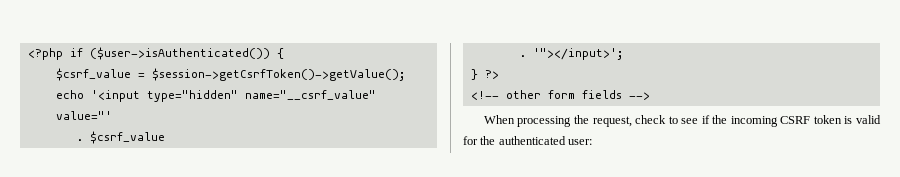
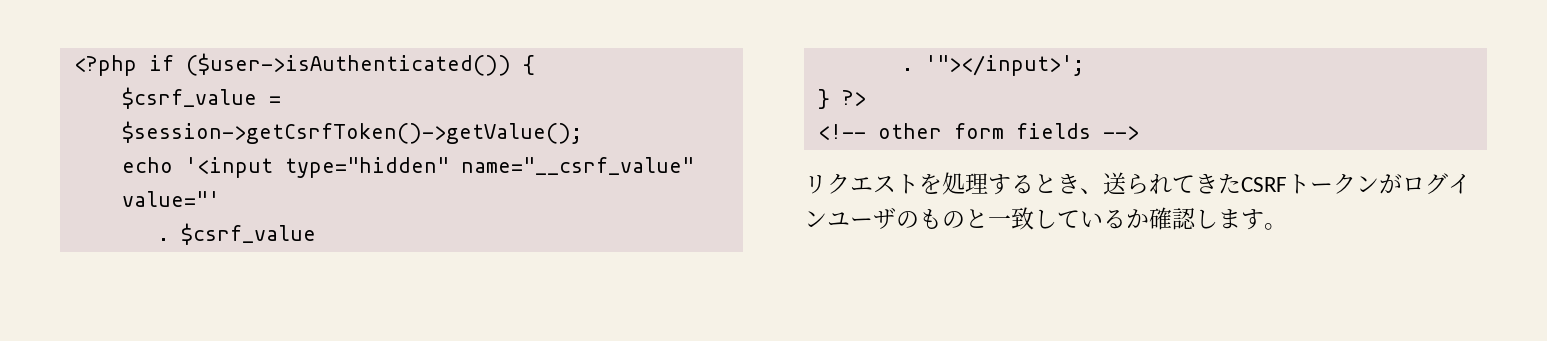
[483,115,881,127] [463,136,593,145] When processing the request, check to see if the incoming CSRF token is valid for the authenticated user: -> [804,172,1471,195] [804,207,1287,230] リクエストを処理するとき、送られてきたCSRFトークンがログインユーザのものと一致しているか確認します。

